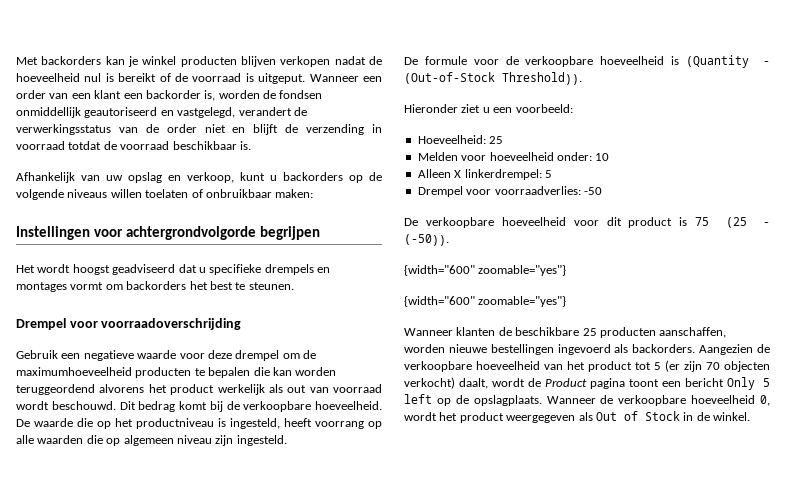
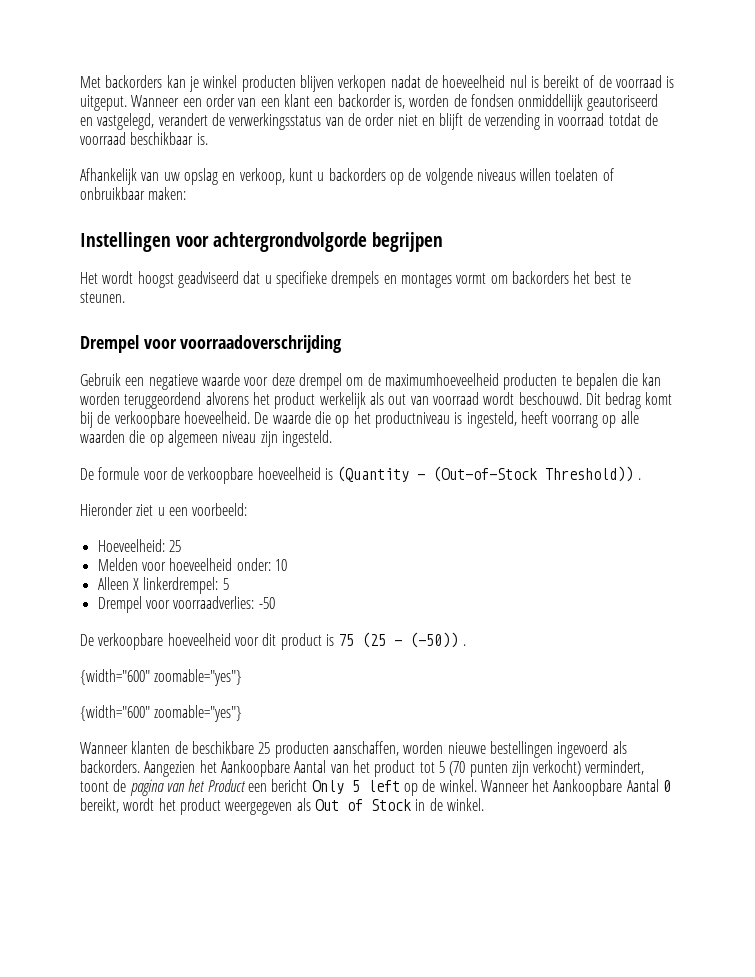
[502,72,582,85] Threshold)). -> [545,466,641,482] Threshold)) .
[404,234,449,246] (-50)). -> [410,632,466,648] (-50)) .
[757,344,770,353] [404,361,540,372] de verkoopbare hoeveelheid -> [199,760,327,777] het Aankoopbare Aantal
[665,360,770,372] [404,377,659,389] (er zijn 70 objecten verkocht) daalt, wordt de Product pagina toont -> [449,760,645,777] [80,779,246,796] (70 punten zijn verkocht) vermindert, toont de pagina van het Product
[473,395,770,406] opslagplaats. Wanneer de verkoopbare hoeveelheid 0, -> [439,779,672,796] [80,798,119,813] winkel. Wanneer het Aankoopbare Aantal 0 bereikt,

